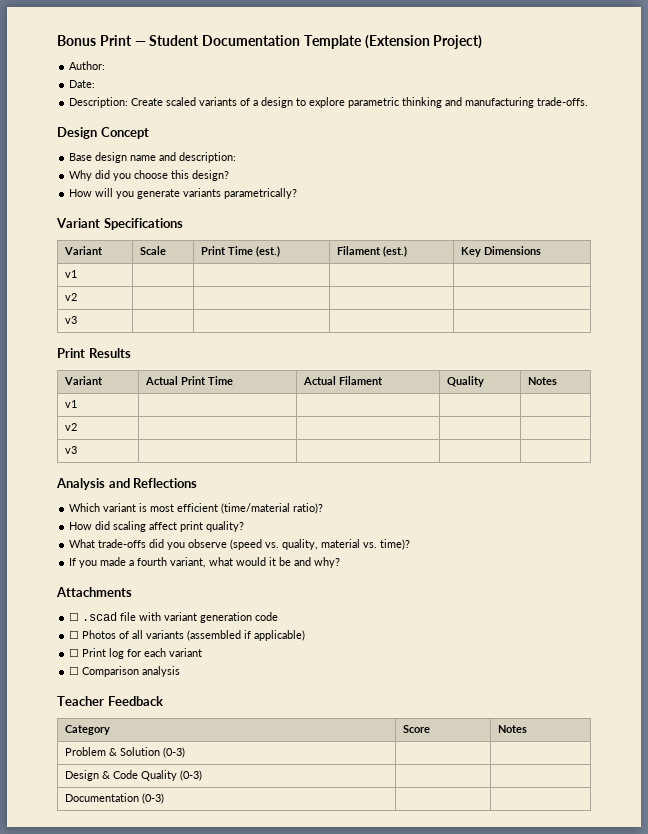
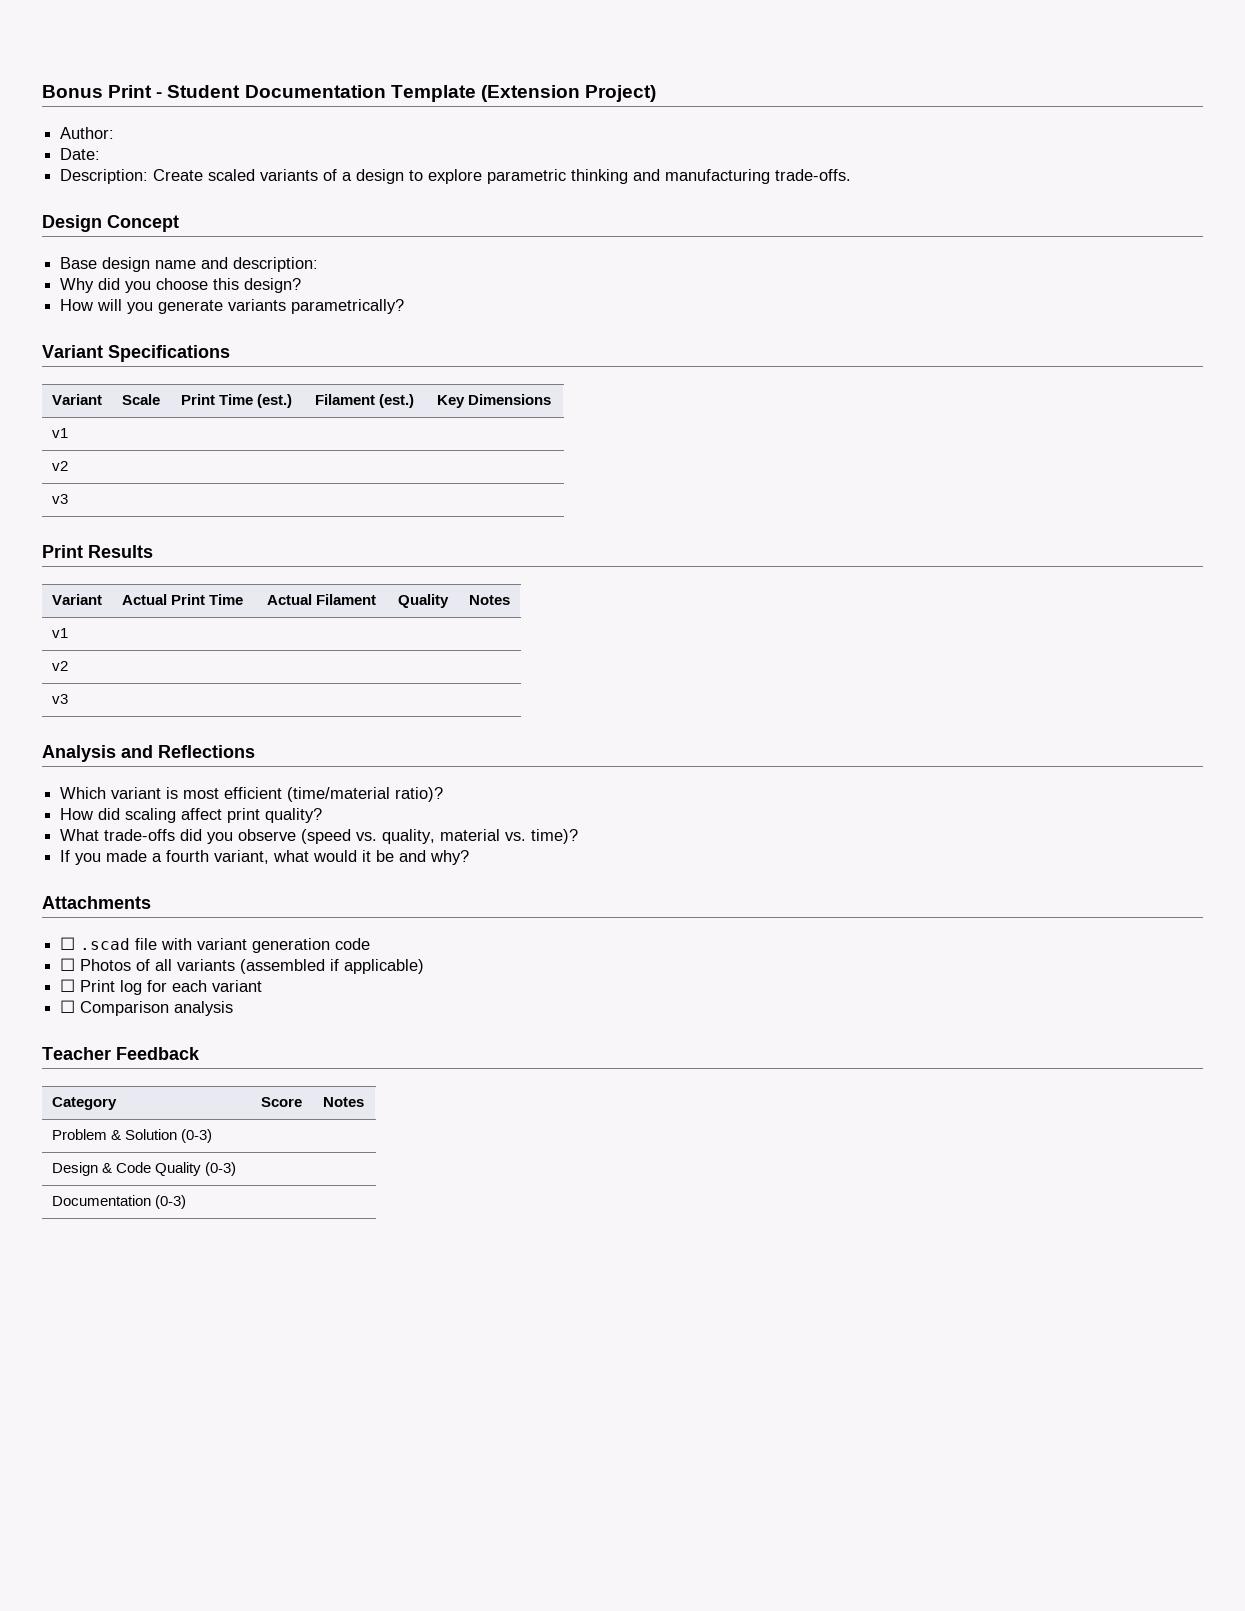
[134,41,146,46] — -> [156,92,163,98] -

